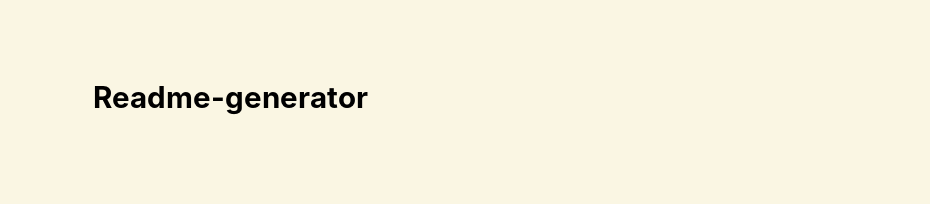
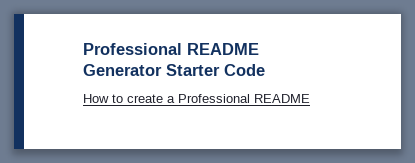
[93,86,368,115] Readme-generator -> [83,43,259,55] [83,64,265,76] [83,94,310,103] Professional README Generator Starter Code // How to create a Professional README

